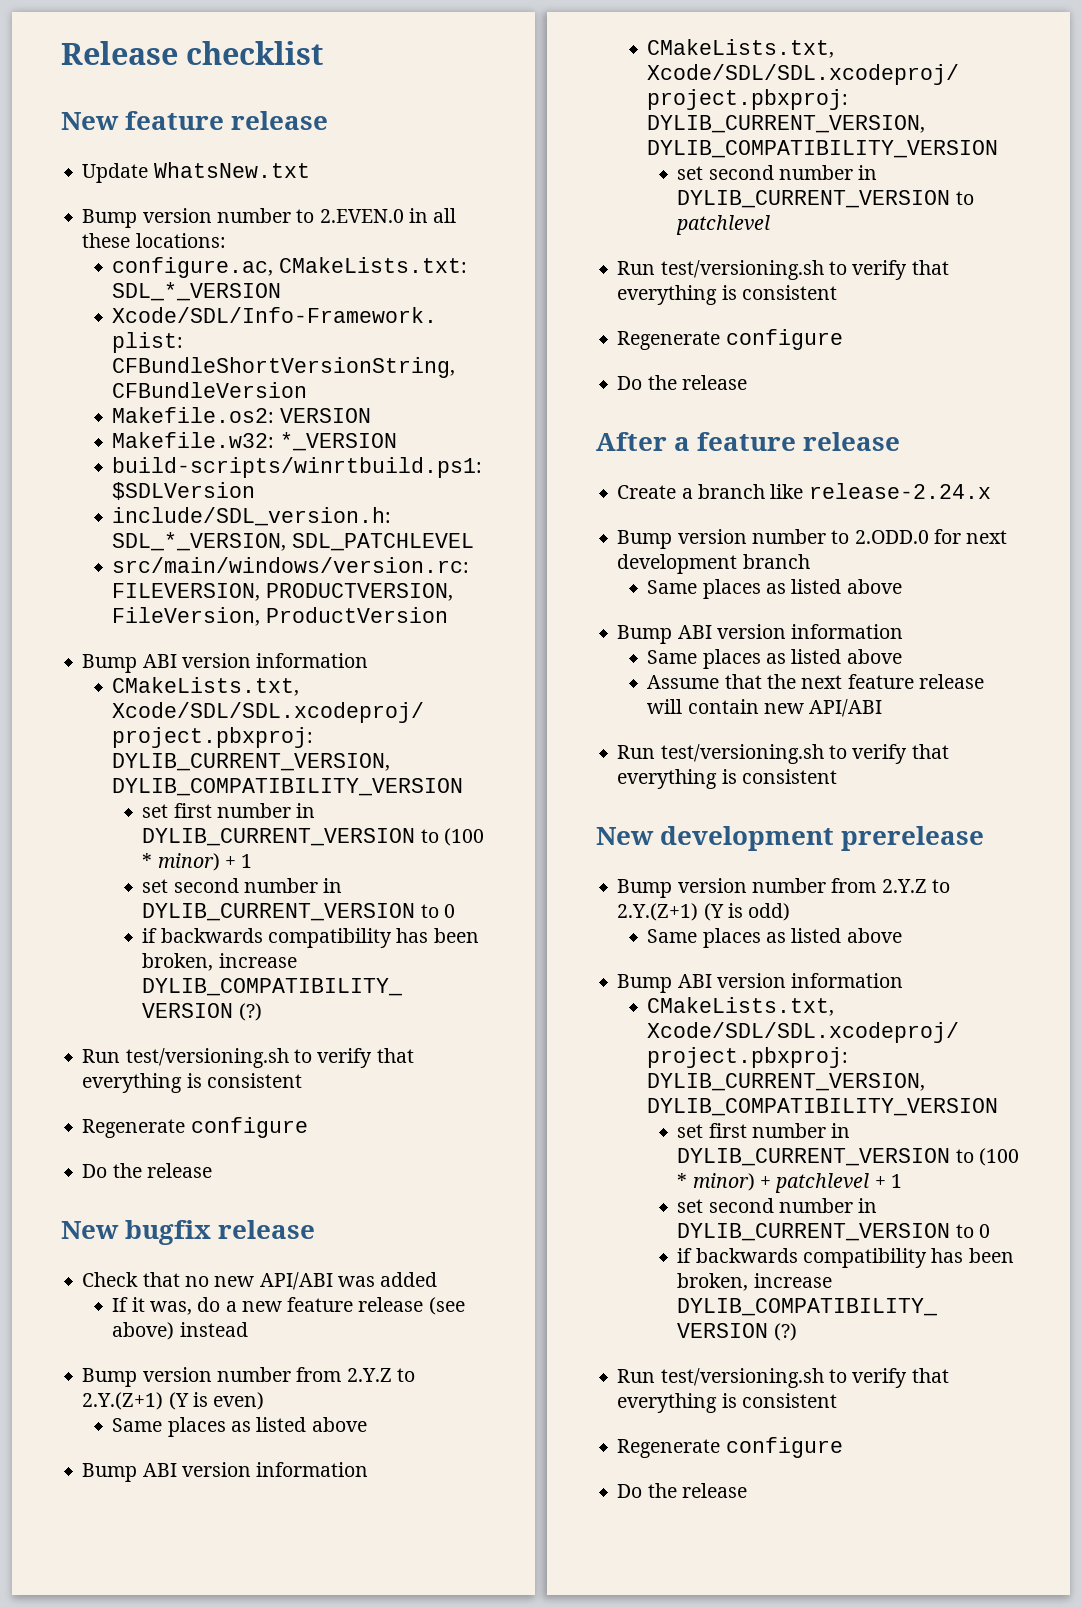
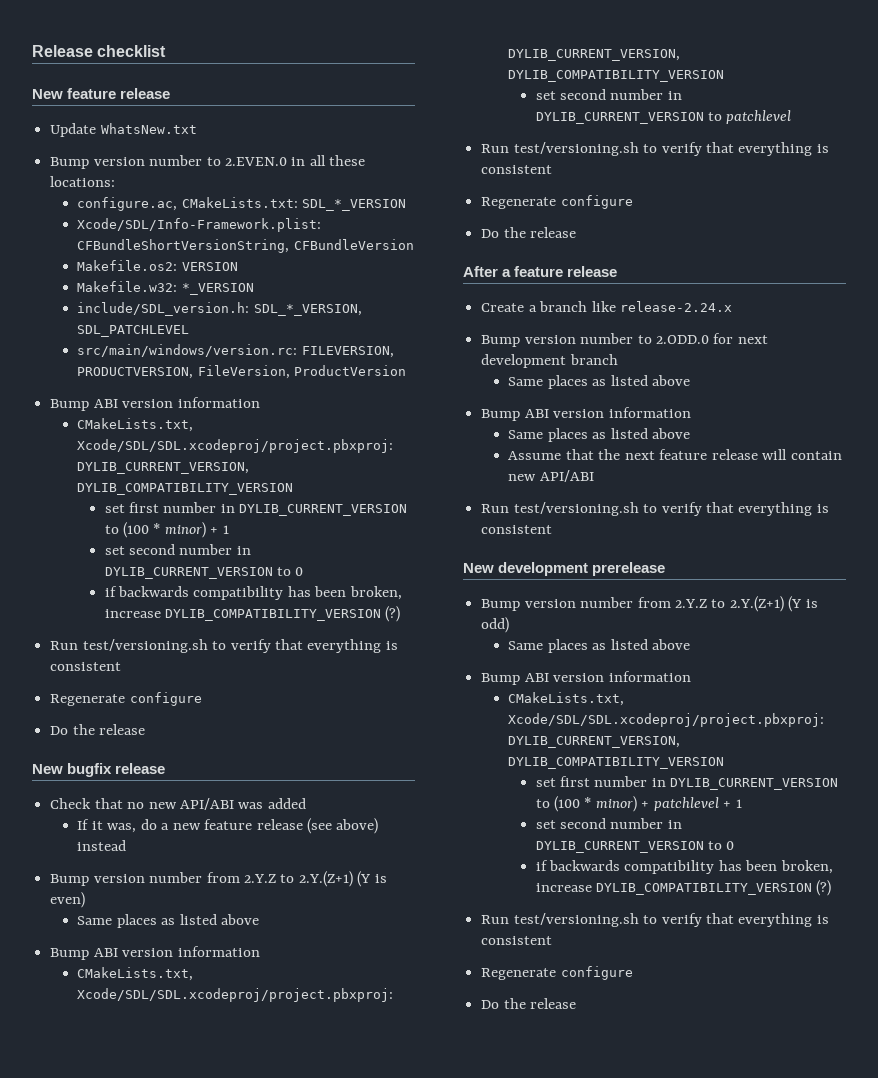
[112,457,483,478] [112,482,256,500] // build-scripts/winrtbuild.ps1: $SDLVersion -> (254, 289) none

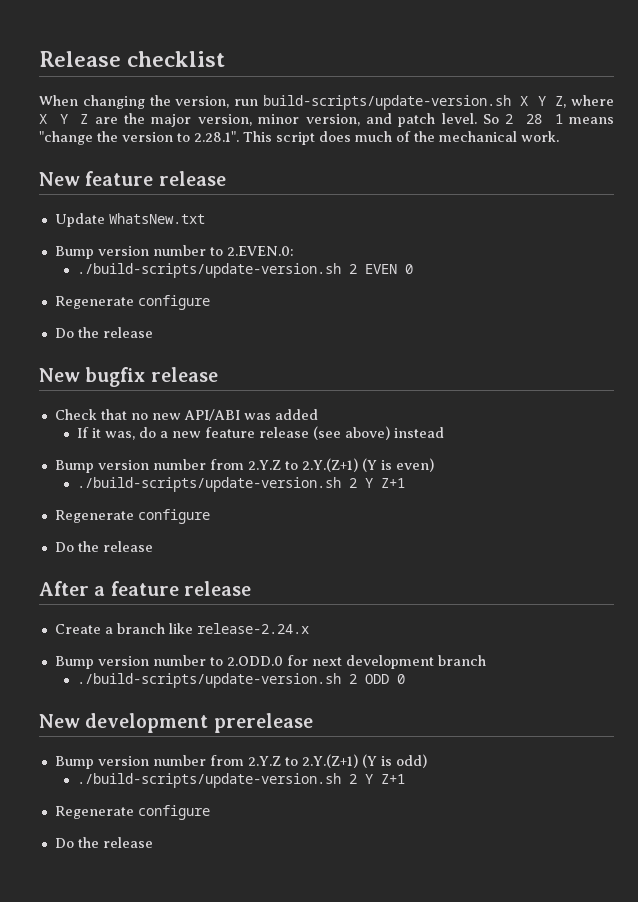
(167, 51) none -> [39,95,614,110] [39,113,615,127] [39,131,559,145] // When changing the version, run build-scripts/update-version.sh X Y Z, where X Y Z are the major version, minor version, and patch level. So 2 28 1 means "change the version to 2.28.1". This script does much of the mechanical work.
[224,155,366,166] [50,176,116,187] [77,197,407,211] [77,218,322,232] [77,239,414,253] [77,260,238,271] [77,281,254,295] [77,302,362,316] [77,325,190,337] [77,344,394,358] [77,365,407,379] [50,397,260,411] [77,418,194,432] [77,439,394,453] [77,462,250,474] [77,483,294,495] [104,502,408,516] [104,522,229,538] [104,544,251,555] [104,567,304,579] [104,586,402,600] [104,606,401,622] [50,639,398,653] [50,662,122,671] 2.EVEN.0 in all these locations: // configure.ac, CMakeLists.txt: SDL_*_VERSION // Xcode/SDL/Info-Framework.plist: CFBundleShortVersionString, CFBundleVersion // Makefile.os2: VERSION // Makefile.w32: *_VERSION // include/SDL_version.h: SDL_*_VERSION, SDL_PATCHLEVEL // src/main/windows/version.rc: FILEVERSION, PRODUCTVERSION, FileVersion, ProductVersion // Bump ABI version information // CMakeLists.txt, Xcode/SDL/SDL.xcodeproj/project.pbxproj: DYLIB_CURRENT_VERSION, DYLIB_COMPATIBILITY_VERSION // set first number in DYLIB_CURRENT_VERSION to (100 * minor) + 1 // set second number in DYLIB_CURRENT_VERSION to 0 // if backwards compatibility has been broken, increase DYLIB_COMPATIBILITY_VERSION (?) // Run test/versioning.sh to verify that everything is consistent -> [226,246,294,256] [76,263,413,278] 2.EVEN.0: // ./build-scripts/update-version.sh 2 EVEN 0
[77,914,260,928] [50,946,260,960] [77,967,194,981] [77,988,394,1002] [508,49,681,61] [508,70,725,82] [535,89,682,100] [535,110,792,124] [481,142,829,156] [481,165,553,174] Same places as listed above // Bump ABI version information // CMakeLists.txt, Xcode/SDL/SDL.xcodeproj/project.pbxproj: DYLIB_CURRENT_VERSION, DYLIB_COMPATIBILITY_VERSION // set second number in DYLIB_CURRENT_VERSION to patchlevel // Run test/versioning.sh to verify that everything is consistent -> [76,477,405,492] ./build-scripts/update-version.sh 2 Y Z+1
[508,375,691,389] [481,407,691,421] [508,428,691,442] [508,449,842,460] [508,470,594,482] [481,502,829,516] [481,525,553,534] Same places as listed above // Bump ABI version information // Same places as listed above // Assume that the next feature release will contain new API/ABI // Run test/versioning.sh to verify that everything is consistent -> [76,673,405,688] ./build-scripts/update-version.sh 2 ODD 0
[508,639,691,653] [481,671,691,685] [508,692,625,706] [508,713,825,727] [508,736,681,748] [508,757,725,769] [535,776,839,790] [535,796,742,812] [535,818,682,829] [535,841,735,853] [535,860,833,874] [535,880,832,896] [481,913,829,927] [481,936,553,945] Same places as listed above // Bump ABI version information // CMakeLists.txt, Xcode/SDL/SDL.xcodeproj/project.pbxproj: DYLIB_CURRENT_VERSION, DYLIB_COMPATIBILITY_VERSION // set first number in DYLIB_CURRENT_VERSION to (100 * minor) + patchlevel + 1 // set second number in DYLIB_CURRENT_VERSION to 0 // if backwards compatibility has been broken, increase DYLIB_COMPATIBILITY_VERSION (?) // Run test/versioning.sh to verify that everything is consistent -> [76,773,405,788] ./build-scripts/update-version.sh 2 Y Z+1

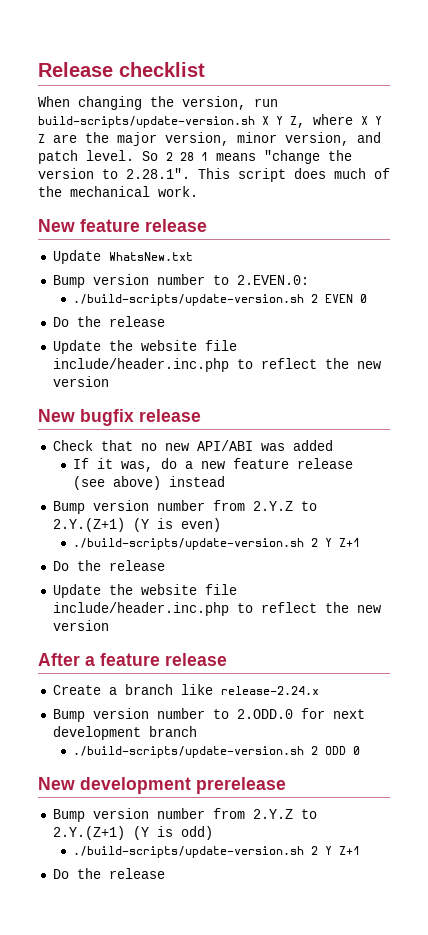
[54,295,210,310] [54,327,153,338] // Regenerate configure // Do the release -> [52,316,165,327] [52,340,237,354] [52,358,381,372] [52,376,109,387] // Do the release // Update the website file include/header.inc.php to reflect the new version
[54,509,210,524] [54,541,153,552] // Regenerate configure // Do the release -> [52,560,165,571] [52,584,237,598] [52,602,381,616] [52,620,109,631] // Do the release // Update the website file include/header.inc.php to reflect the new version
[54,805,210,820] // Regenerate configure -> (360, 850) none

